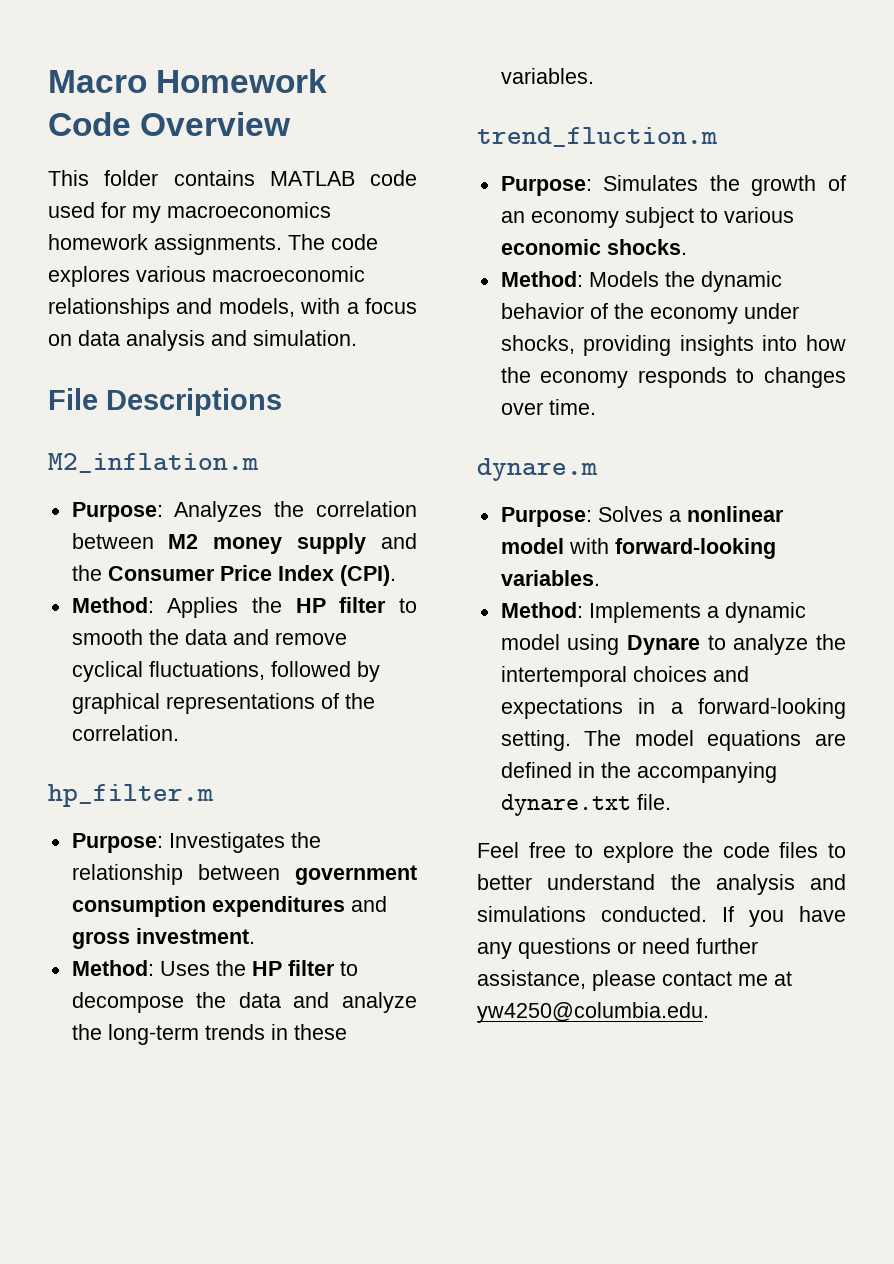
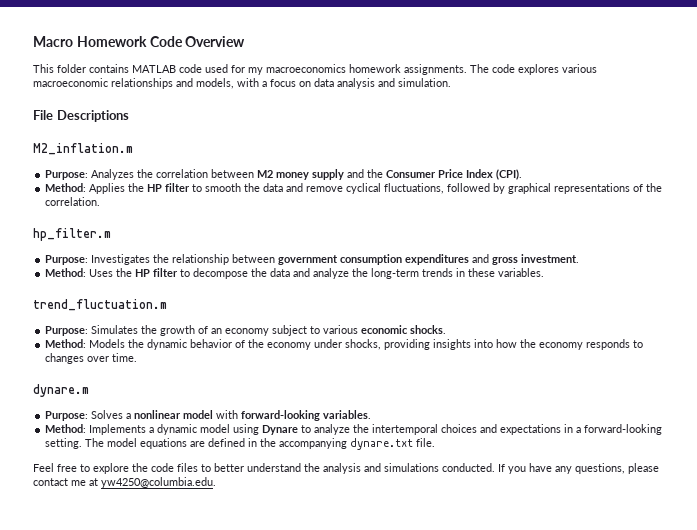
[477,127,718,147] trend_fluction.m -> [33,299,167,311] trend_fluctuation.m
[518,938,758,959] [477,970,586,989] questions or need further assistance, -> [575,463,625,474] questions,

